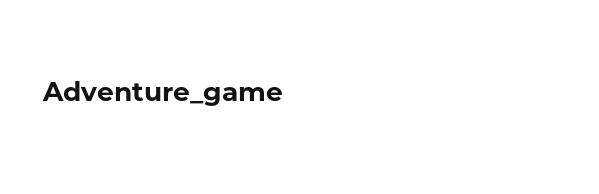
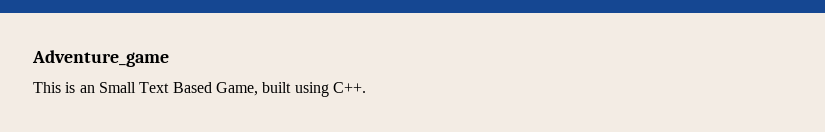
(283, 93) none -> [33,82,366,97] // This is an Small Text Based Game, built using C++.

